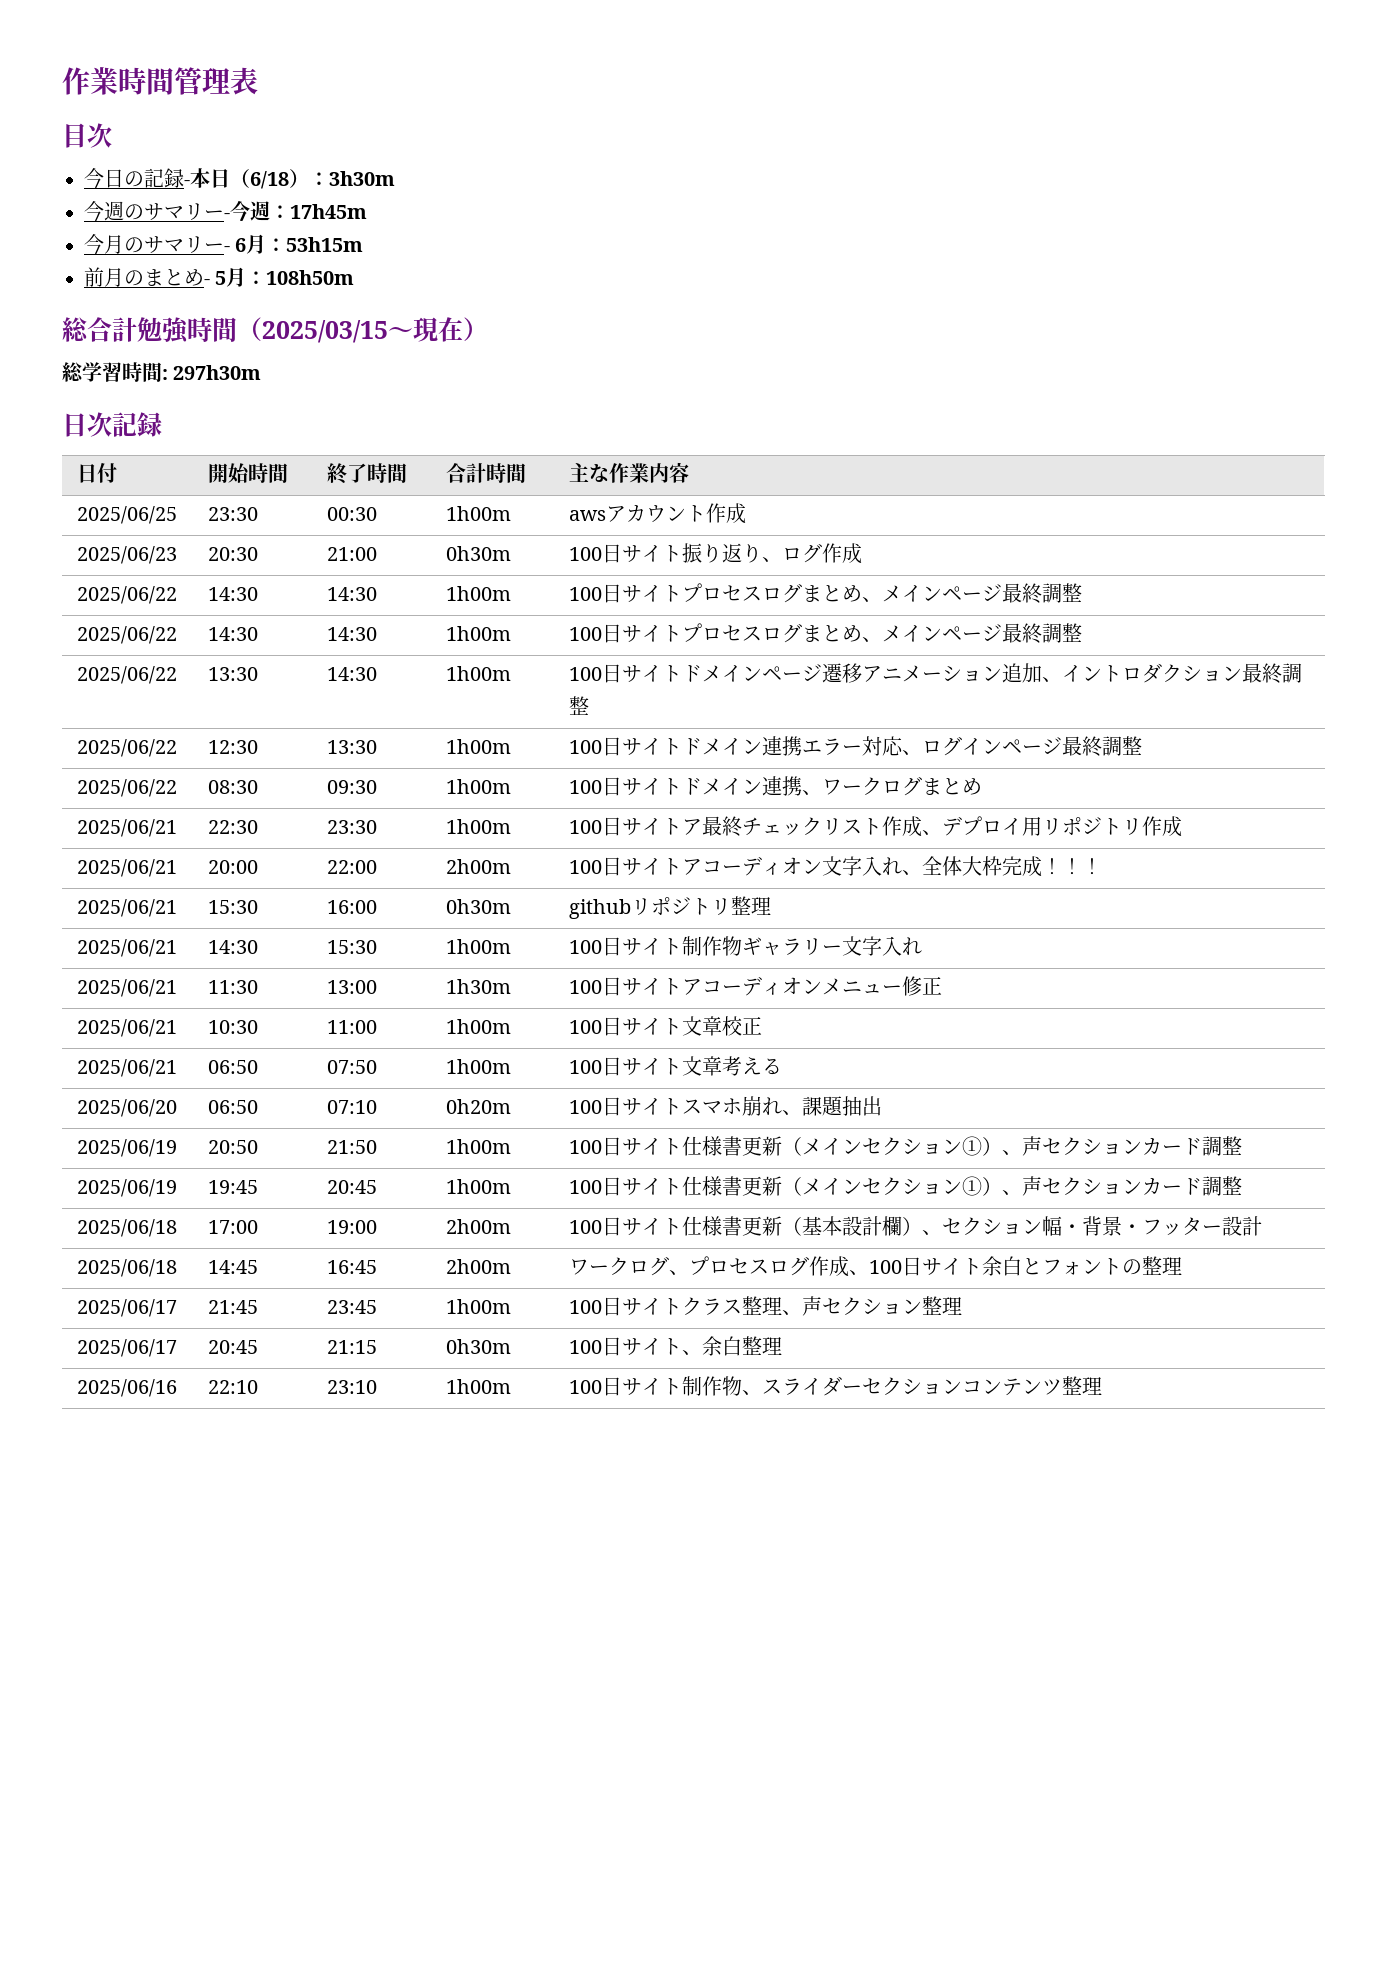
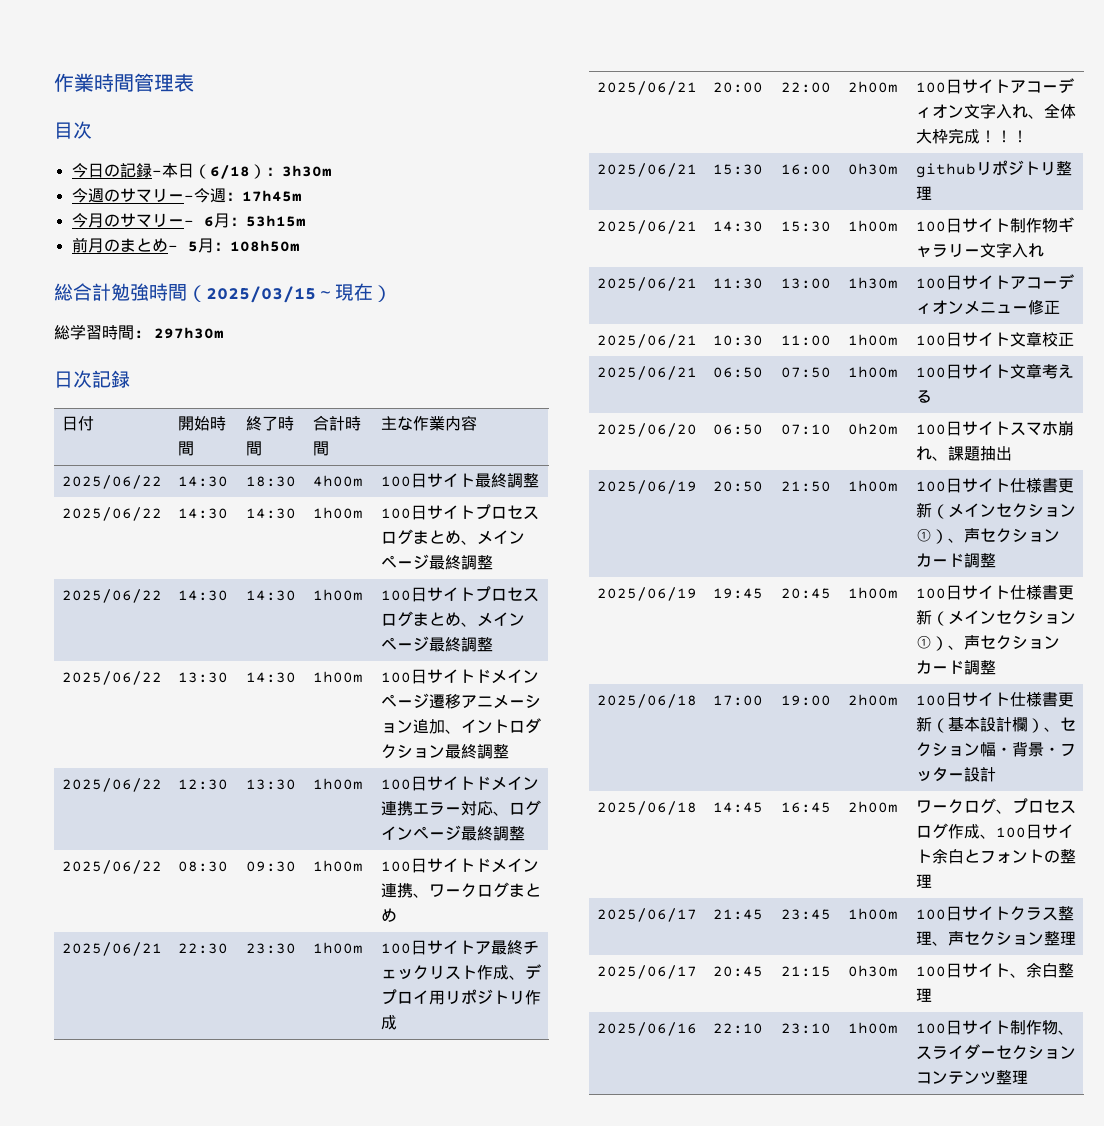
[77,506,178,524] [208,507,259,521] [327,507,378,521] [446,506,512,521] [569,503,747,524] [77,546,178,564] [208,547,259,561] [327,547,378,561] [446,546,512,561] [569,543,863,564] 2025/06/25 | 23:30 | 00:30 | 1h00m | awsアカウント作成 // 2025/06/23 | 20:30 | 21:00 | 0h30m | 100日サイト振り返り、ログ作成 -> [61,475,162,489] [177,476,228,487] [245,476,296,487] [312,475,363,487] [380,473,539,488] 2025/06/22 | 14:30 | 18:30 | 4h00m | 100日サイト最終調整

